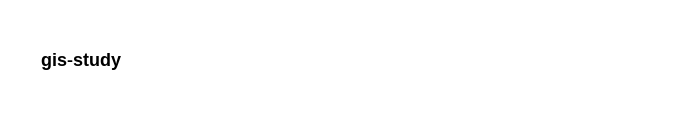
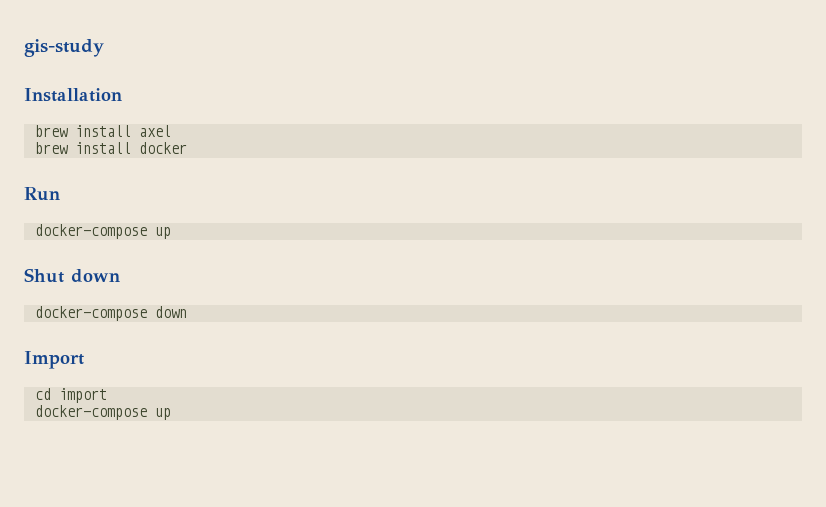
(121, 61) none -> [24,88,122,102] [35,125,172,137] [35,142,188,154] [24,187,60,201] [35,224,172,239] [24,268,120,283] [35,306,188,321] [24,351,84,369] [35,388,108,403] [35,405,172,420] // Installation // brew install axel // brew install docker // Run // docker-compose up // Shut down // docker-compose down // Import // cd import // docker-compose up

